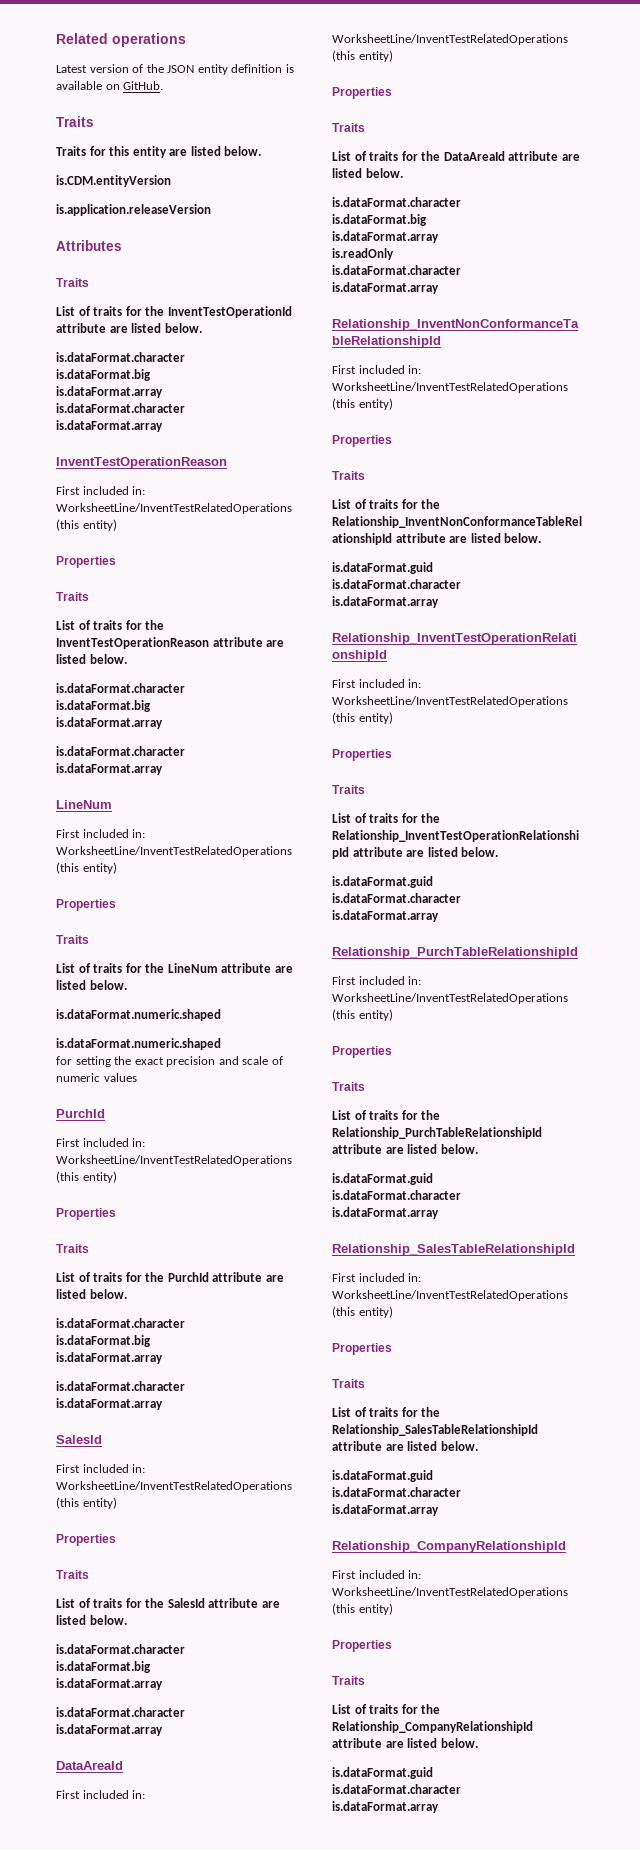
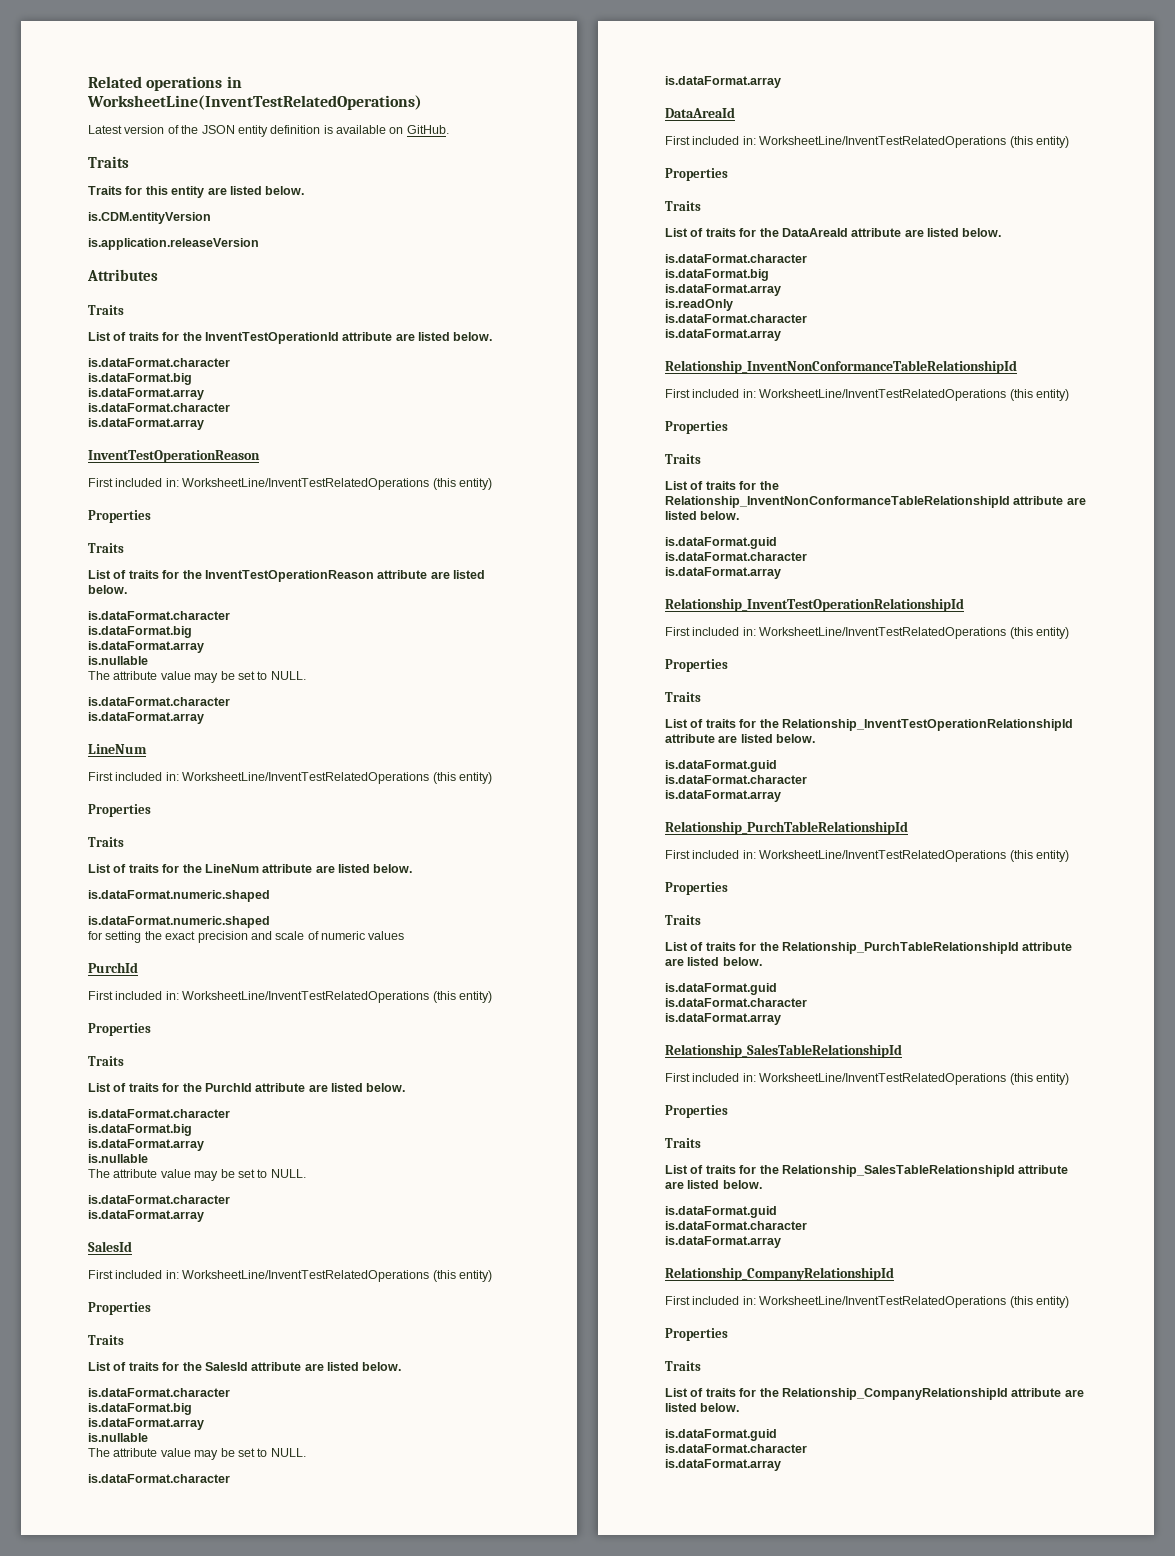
(186, 40) none -> [226,76,242,88] [87,95,422,110] in WorksheetLine(InventTestRelatedOperations)
(163, 723) none -> [88,656,148,665] [88,671,306,683] // is.nullable // The attribute value may be set to NULL.
(163, 1358) none -> [88,1154,148,1163] [88,1169,306,1181] // is.nullable // The attribute value may be set to NULL.
(163, 1684) none -> [88,1433,148,1442] [88,1448,306,1460] // is.nullable // The attribute value may be set to NULL.

